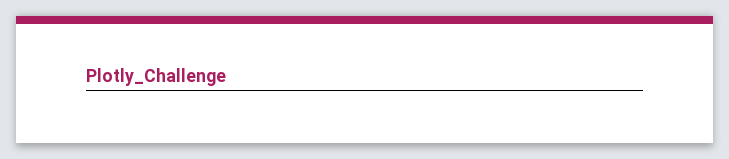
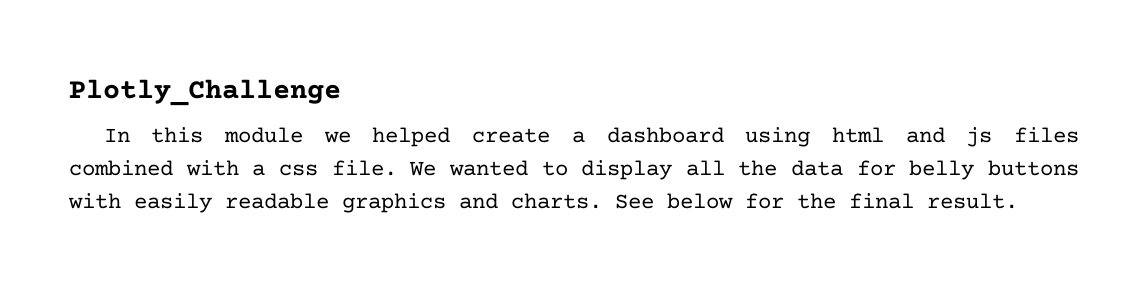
(226, 77) none -> [103,127,1079,147] [69,160,1079,180] [68,193,1018,213] // In this module we helped create a dashboard using html and js files combined with a css file. We wanted to display all the data for belly buttons with easily readable graphics and charts. See below for the final result.

